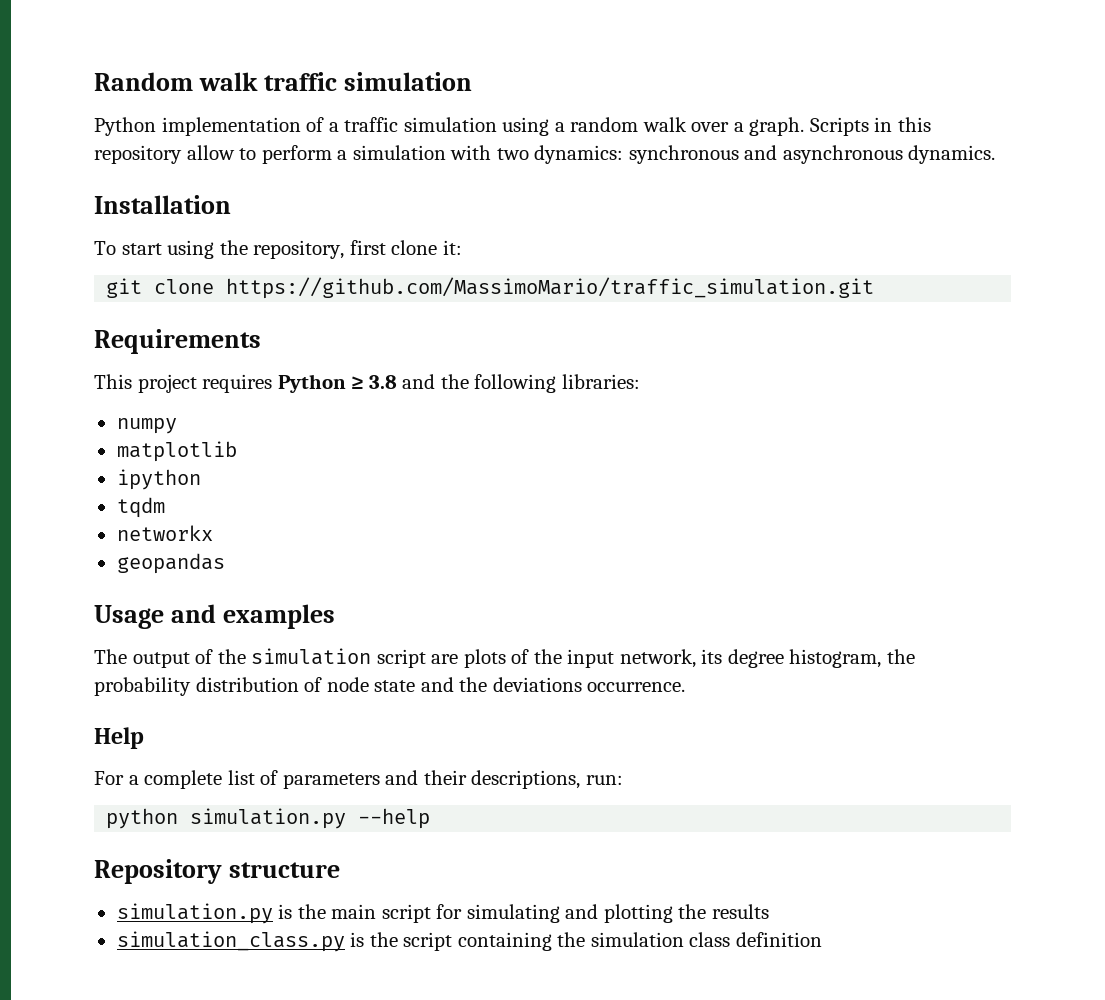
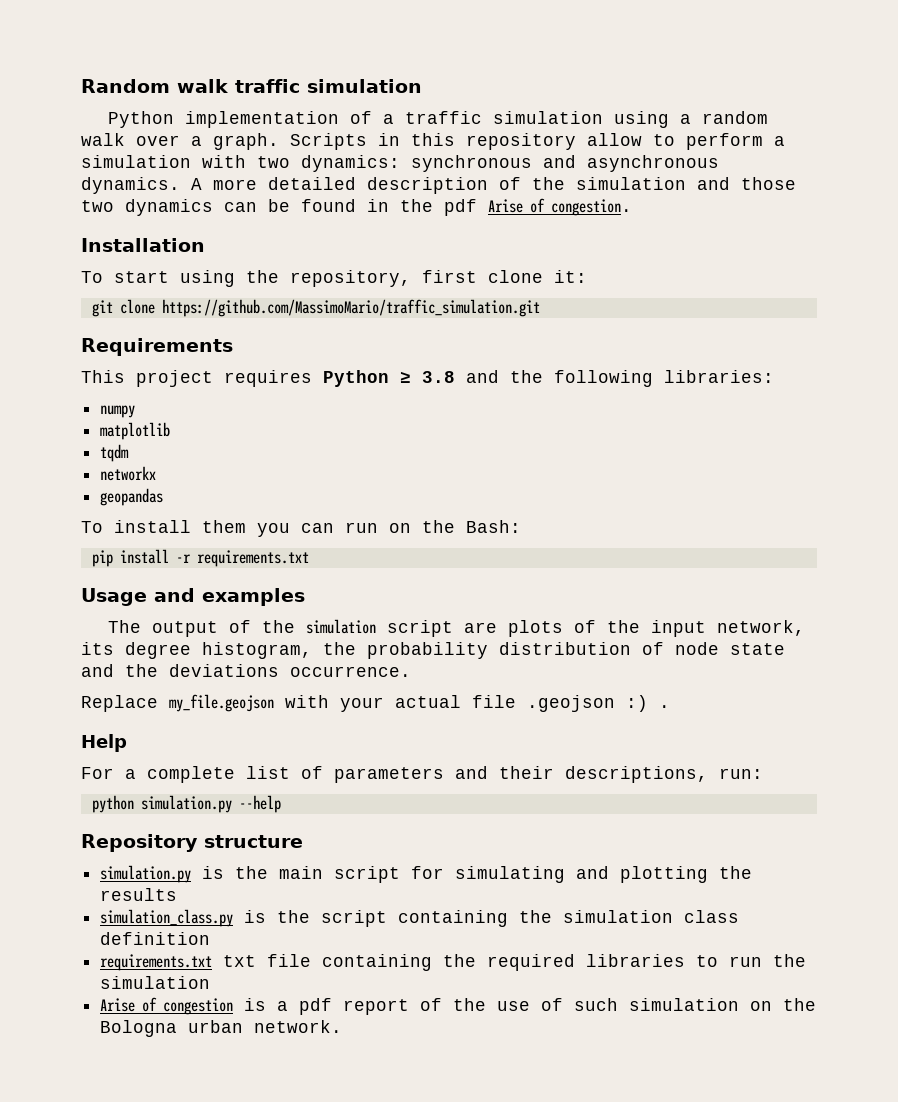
(996, 154) none -> [191,177,796,194] [81,198,632,216] A more detailed description of the simulation and those two dynamics can be found in the pdf Arise of congestion.
[116,469,201,490] // ipython -> (171, 431) none
(225, 563) none -> [81,520,521,537] [91,549,309,567] // To install them you can run on the Bash: // pip install -r requirements.txt
(686, 687) none -> [81,694,670,712] // Replace my_file.geojson with your actual file .geojson :) .
(822, 939) none -> [100,954,807,971] [100,976,211,989] [100,997,817,1015] [100,1020,343,1037] // requirements.txt txt file containing the required libraries to run the simulation // Arise of congestion is a pdf report of the use of such simulation on the Bologna urban network.

